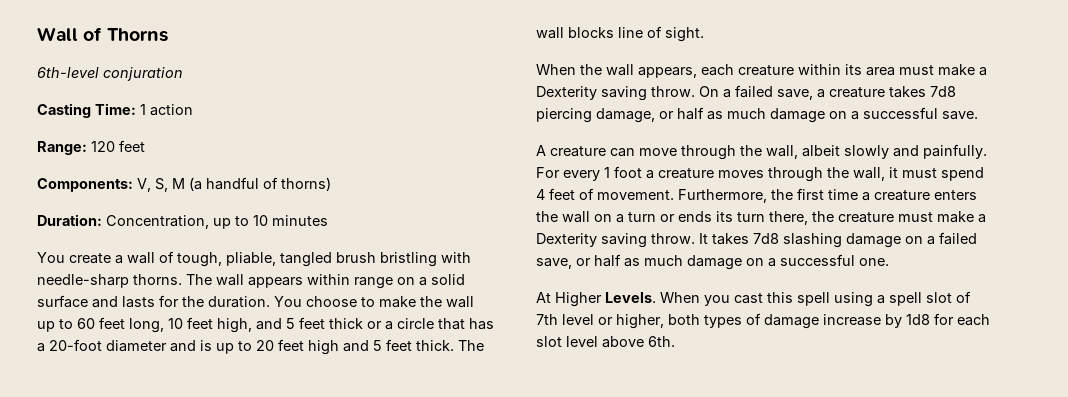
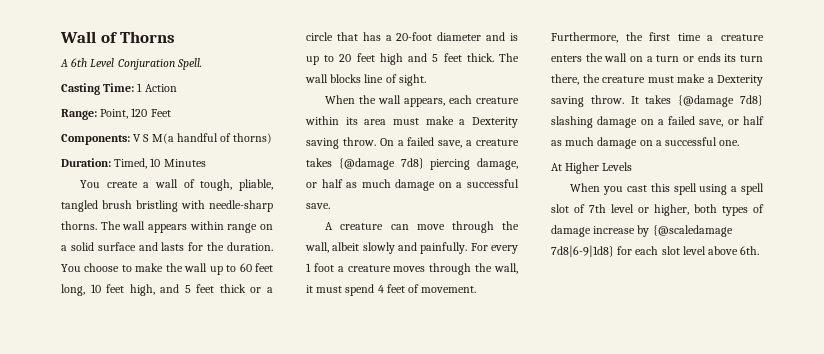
[37,67,183,81] 6th-level conjuration -> [60,58,202,70] A 6th Level Conjuration Spell.
[150,104,193,116] action -> [144,84,177,92] Action
[91,140,145,152] [37,177,202,192] 120 feet // Components: V, S, M (a -> [100,108,171,119] [61,133,174,145] Point, 120 Feet // Components: V S M(a
[106,215,328,229] Concentration, up to 10 minutes -> [114,158,206,169] Timed, 10 Minutes
[930,86,956,97] 7d8 -> [338,158,424,170] {@damage 7d8}
[753,233,779,244] 7d8 -> [678,95,763,107] {@damage 7d8}
[605,292,656,303] Levels. -> [602,162,633,171] Levels //
[906,314,930,325] 1d8 -> [652,225,733,237] [551,245,614,257] {@scaledamage 7d8|6-9|1d8}

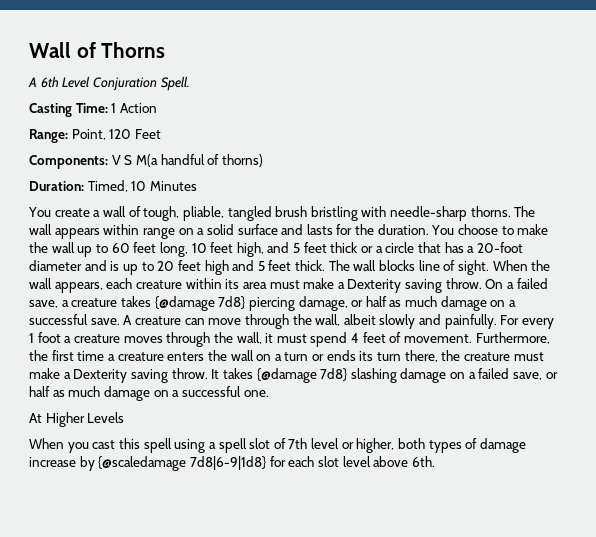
(426, 80) // -> (489, 267) none
(330, 206) // -> (120, 321) none

